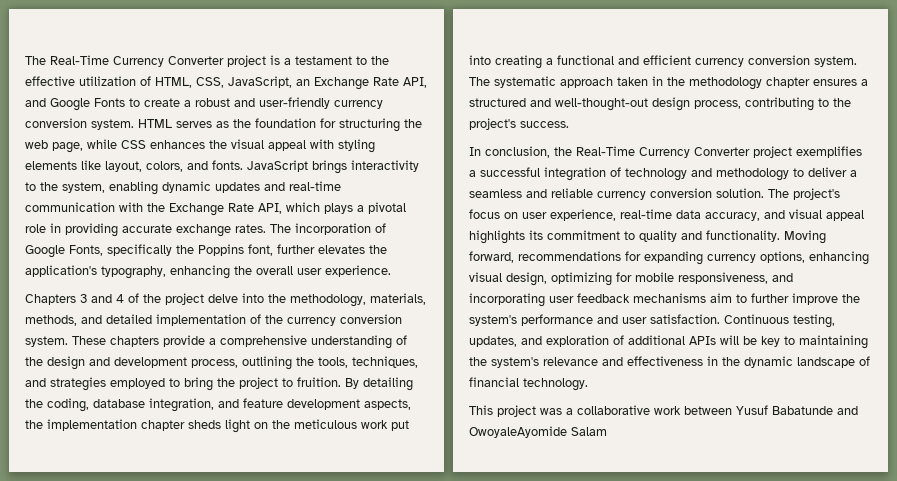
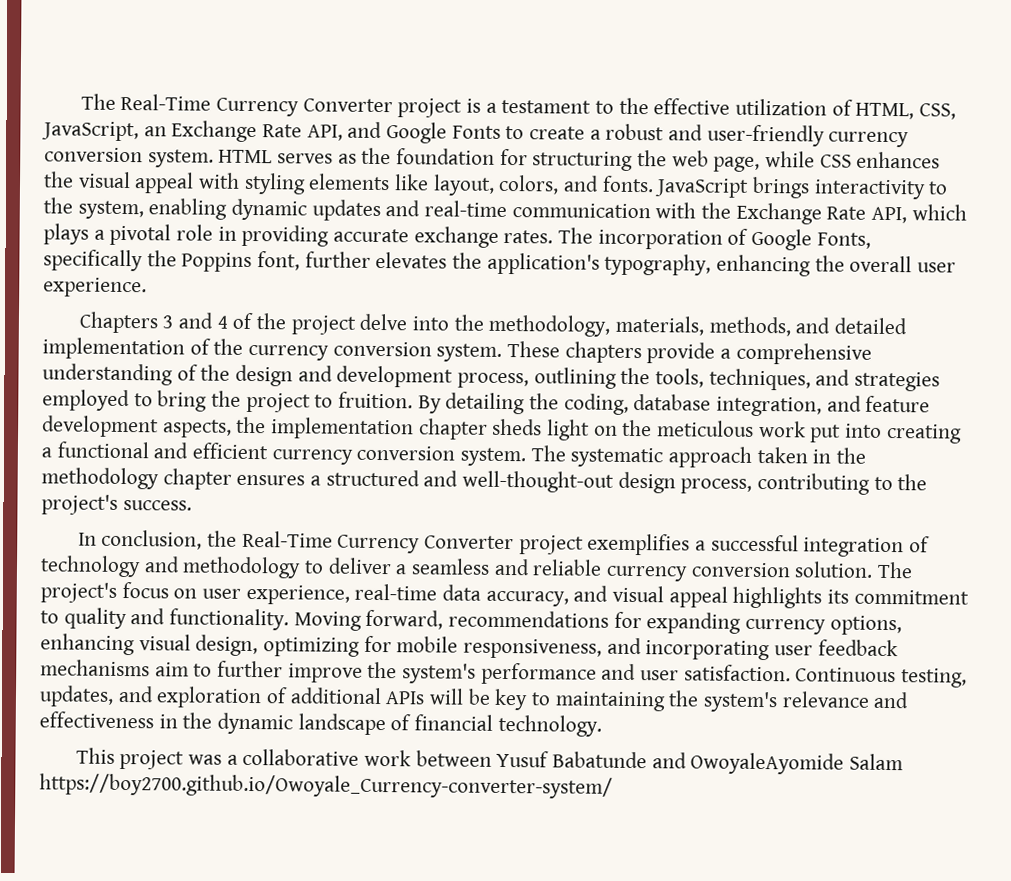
(607, 431) none -> [39,773,613,799] https://boy2700.github.io/Owoyale_Currency-converter-system/

